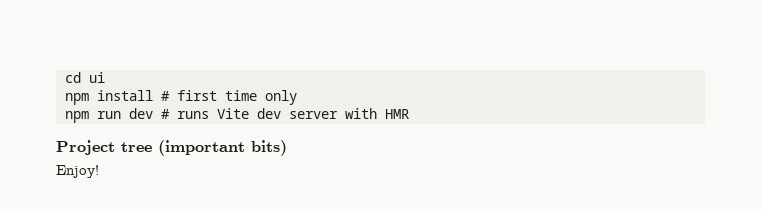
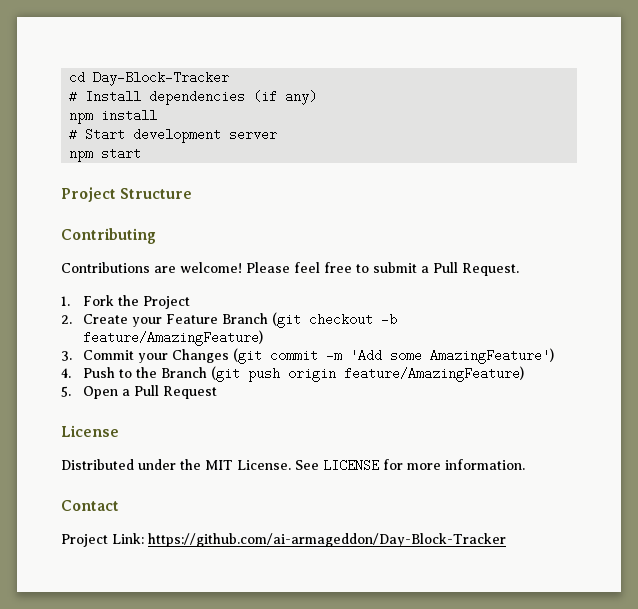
[88,72,105,83] [64,90,297,105] [64,108,409,123] [56,140,287,156] [56,165,99,178] ui // npm install # first time only // npm run dev # runs Vite dev server with HMR // Project tree (important bits) // Enjoy! -> [93,71,230,86] [69,90,318,105] [69,109,158,124] [69,128,278,143] [69,147,142,162] [61,187,193,202] [61,228,156,244] [61,262,519,276] [61,295,190,309] [61,312,397,328] [82,330,263,346] [61,348,554,364] [61,366,524,382] [61,385,217,399] [61,425,119,437] [61,459,525,472] [61,500,119,511] [61,533,506,547] Day-Block-Tracker // # Install dependencies (if any) // npm install // # Start development server // npm start // Project Structure // Contributing // Contributions are welcome! Please feel free to submit a Pull Request. // 1. Fork the Project // 2. Create your Feature Branch (git checkout -b feature/AmazingFeature) // 3. Commit your Changes (git commit -m 'Add some AmazingFeature') // 4. Push to the Branch (git push origin feature/AmazingFeature) // 5. Open a Pull Request // License // Distributed under the MIT License. See LICENSE for more information. // Contact // Project Link: https://github.com/ai-armageddon/Day-Block-Tracker

